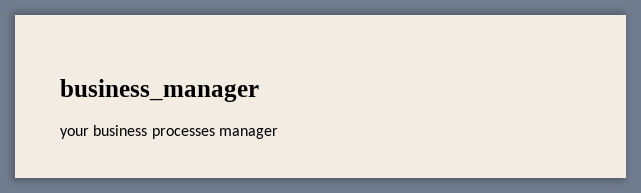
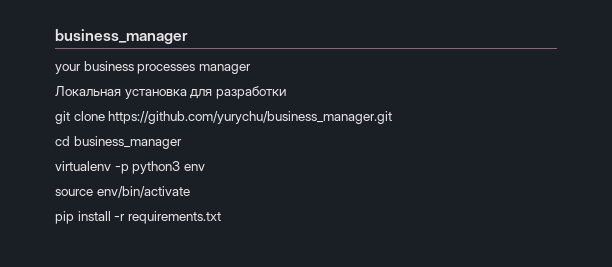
(278, 133) none -> [55,86,286,99] [55,111,393,124] [55,136,182,149] [55,161,205,174] [55,186,190,198] [55,211,221,224] // Локальная установка для разработки // git clone https://github.com/yurychu/business_manager.git // cd business_manager // virtualenv -p python3 env // source env/bin/activate // pip install -r requirements.txt

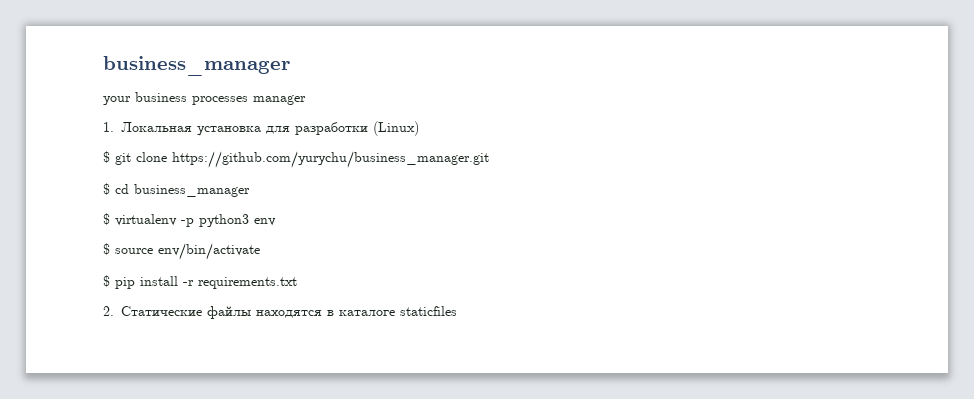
(251, 69) none -> [103,122,114,132] 1.
(286, 92) // -> [373,121,420,136] [103,151,110,163] (Linux) // $
(393, 117) none -> [103,183,110,195] $
(182, 142) none -> [103,213,110,225] $
(205, 167) none -> [103,243,110,255] $
(190, 192) none -> [103,275,110,287] $
(221, 217) none -> [103,306,458,319] // 2. Статические файлы находятся в каталоге staticfiles

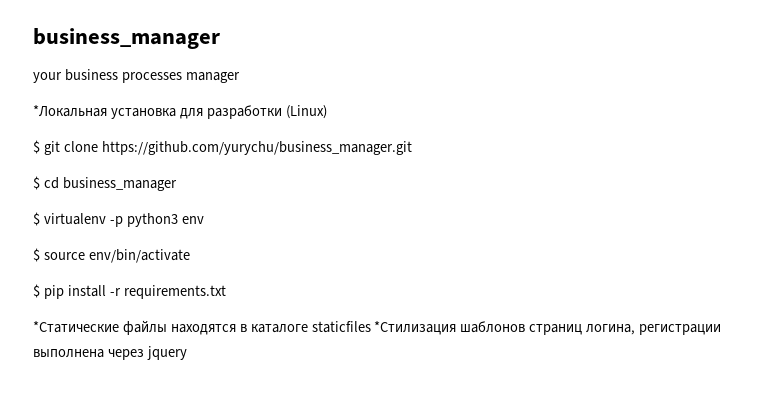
[103,122,193,132] 1. Локальная -> [33,105,107,117] *Локальная
[103,306,203,316] 2. Статические -> [33,321,119,333] *Статические
(458, 311) none -> [374,321,722,335] [33,346,187,360] *Стилизация шаблонов страниц логина, регистрации выполнена через jquery

